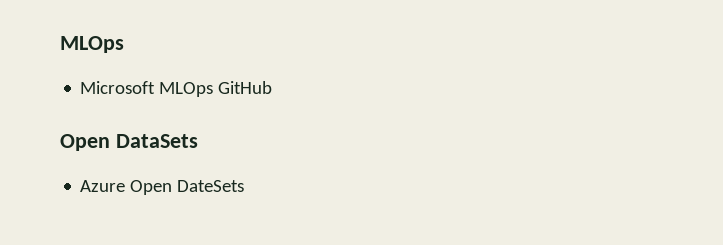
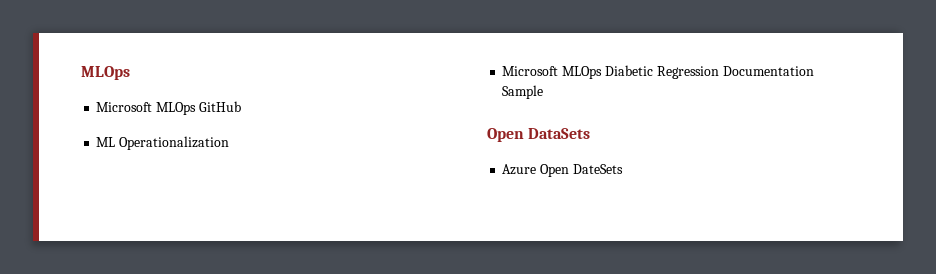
(273, 87) none -> [96,136,230,150] [502,65,814,79] [502,85,544,99] // ML Operationalization // Microsoft MLOps Diabetic Regression Documentation Sample

